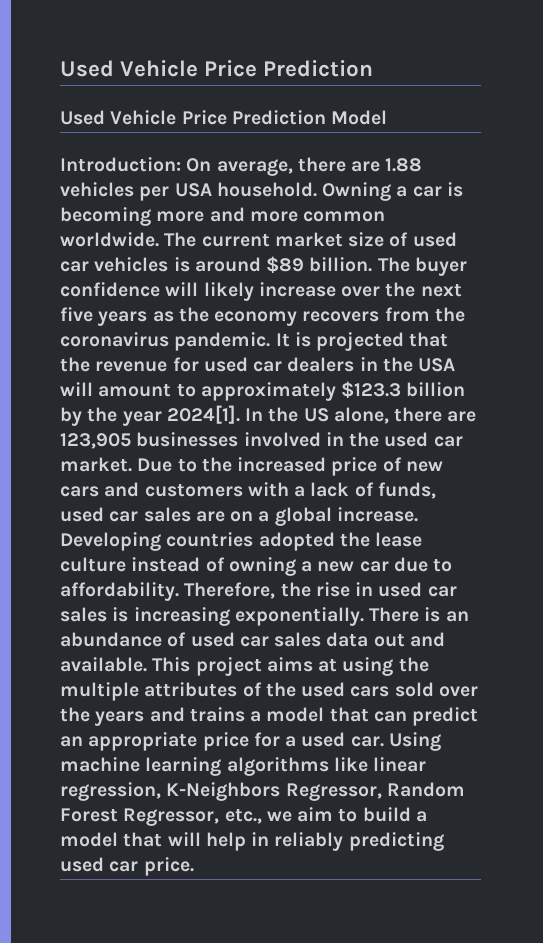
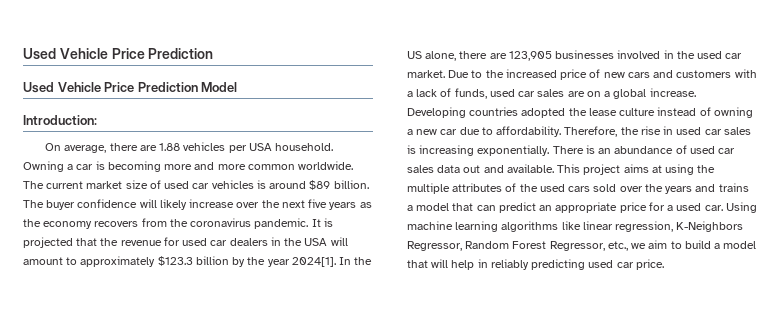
(181, 164) none -> (97, 120) //

